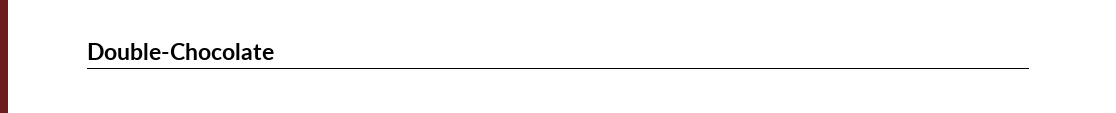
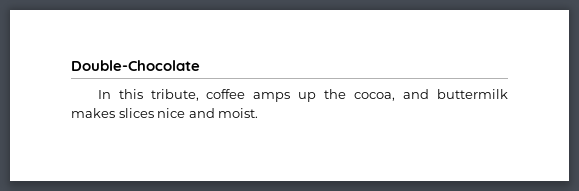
(274, 51) none -> [97,89,508,102] [71,108,259,118] // In this tribute, coffee amps up the cocoa, and buttermilk makes slices nice and moist.

